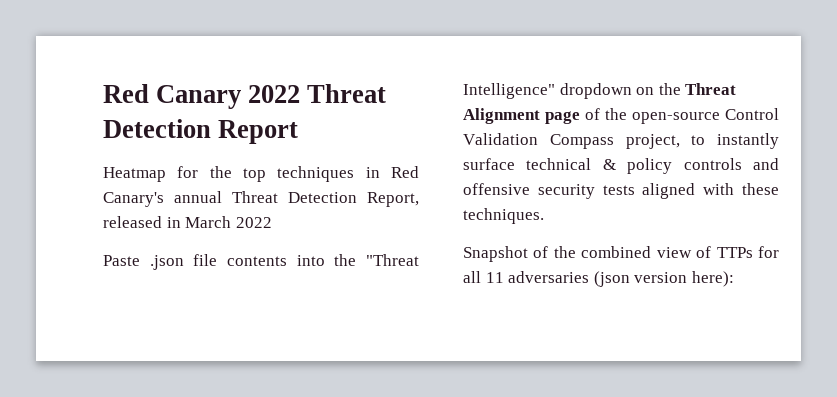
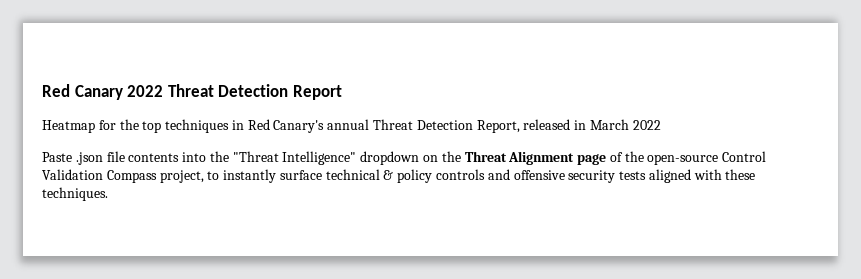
[463,246,779,262] [463,271,734,287] // Snapshot of the combined view of TTPs for all 11 adversaries (json version here): -> (108, 194) none

